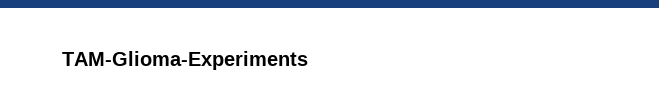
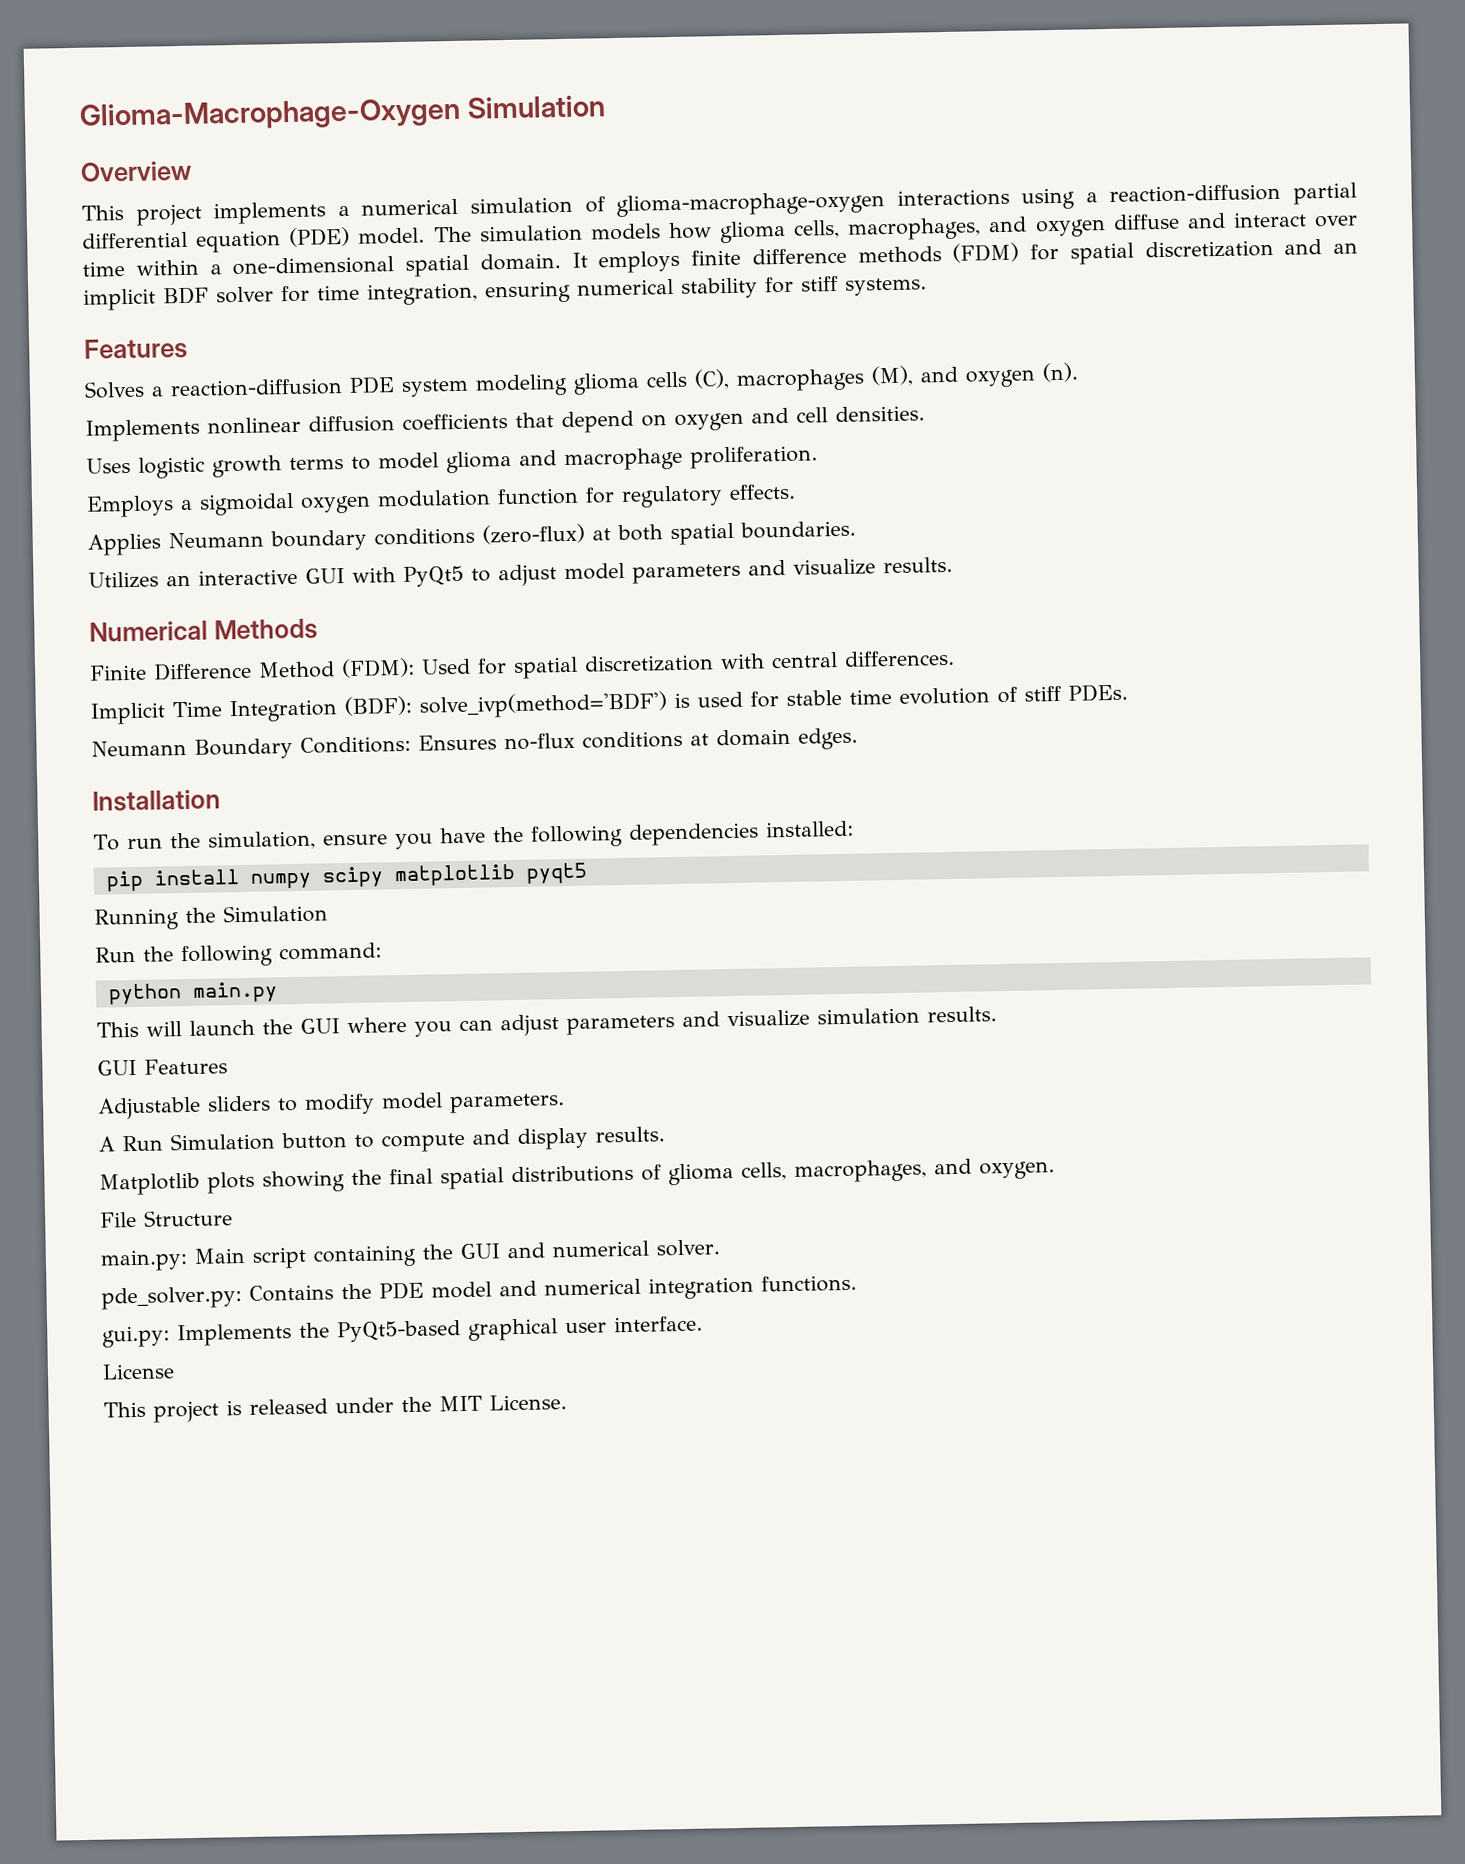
[62,51,308,70] TAM-Glioma-Experiments -> [79,95,606,132] [80,160,193,182] [81,182,1357,226] [82,211,1358,253] [82,239,1358,277] [83,275,927,311] [84,337,188,360] [84,362,1078,399] [85,405,925,442] [86,445,818,479] [86,483,796,518] [87,520,856,556] [88,556,953,589] [89,618,318,642] [90,649,955,681] [90,683,1128,725] [91,727,858,760] [92,789,221,812] [93,820,854,851] [105,862,588,892] [94,904,328,931] [95,942,382,968] [107,981,278,1005] [96,1006,997,1038] [97,1058,228,1076] [97,1092,565,1120] [98,1126,665,1153] [99,1158,1055,1196] [100,1209,233,1228] [100,1239,720,1272] [101,1274,857,1310] [102,1315,703,1348] [102,1363,175,1380] [103,1394,567,1423] Glioma-Macrophage-Oxygen Simulation // Overview // This project implements a numerical simulation of glioma-macrophage-oxygen interactions using a reaction-diffusion partial differential equation (PDE) model. The simulation models how glioma cells, macrophages, and oxygen diffuse and interact over time within a one-dimensional spatial domain. It employs finite difference methods (FDM) for spatial discretization and an implicit BDF solver for time integration, ensuring numerical stability for stiff systems. // Features // Solves a reaction-diffusion PDE system modeling glioma cells (C), macrophages (M), and oxygen (n). // Implements nonlinear diffusion coefficients that depend on oxygen and cell densities. // Uses logistic growth terms to model glioma and macrophage proliferation. // Employs a sigmoidal oxygen modulation function for regulatory effects. // Applies Neumann boundary conditions (zero-flux) at both spatial boundaries. // Utilizes an interactive GUI with PyQt5 to adjust model parameters and visualize results. // Numerical Methods // Finite Difference Method (FDM): Used for spatial discretization with central differences. // Implicit Time Integration (BDF): solve_ivp(method='BDF') is used for stable time evolution of stiff PDEs. // Neumann Boundary Conditions: Ensures no-flux conditions at domain edges. // Installation // To run the simulation, ensure you have the following dependencies installed: // pip install numpy scipy matplotlib pyqt5 // Running the Simulation // Run the following command: // python main.py // This will launch the GUI where you can adjust parameters and visualize simulation results. // GUI Features // Adjustable sliders to modify model parameters. // A Run Simulation button to compute and display results. // Matplotlib plots showing the final spatial distributions of glioma cells, macrophages, and oxygen. // File Structure // main.py: Main script containing the GUI and numerical solver. // pde_solver.py: Contains the PDE model and numerical integration functions. // gui.py: Implements the PyQt5-based graphical user interface. // License // This project is released under the MIT License.

